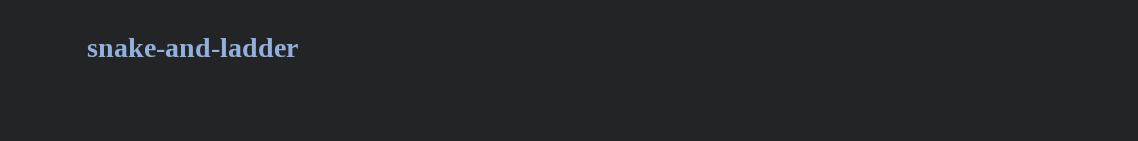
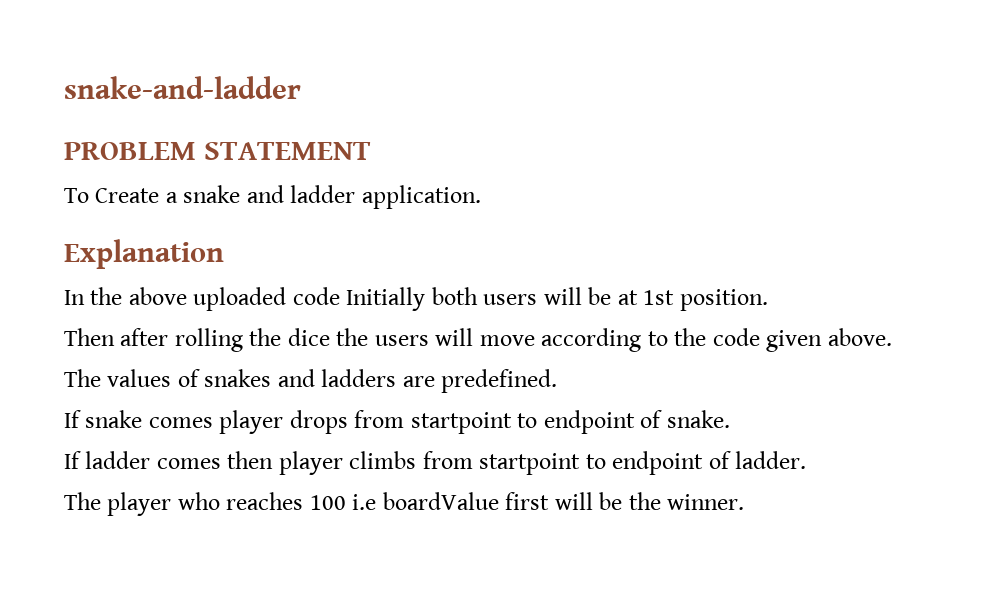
(298, 47) none -> [64,142,372,160] [64,185,481,209] [64,239,224,269] [64,287,768,311] [64,328,892,352] [64,369,558,393] [64,410,730,434] [64,451,807,475] [64,492,745,516] // PROBLEM STATEMENT // To Create a snake and ladder application. // Explanation // In the above uploaded code Initially both users will be at 1st position. // Then after rolling the dice the users will move according to the code given above. // The values of snakes and ladders are predefined. // If snake comes player drops from startpoint to endpoint of snake. // If ladder comes then player climbs from startpoint to endpoint of ladder. // The player who reaches 100 i.e boardValue first will be the winner.

